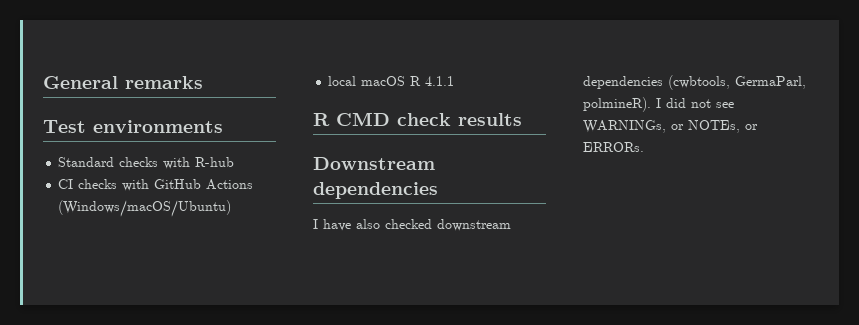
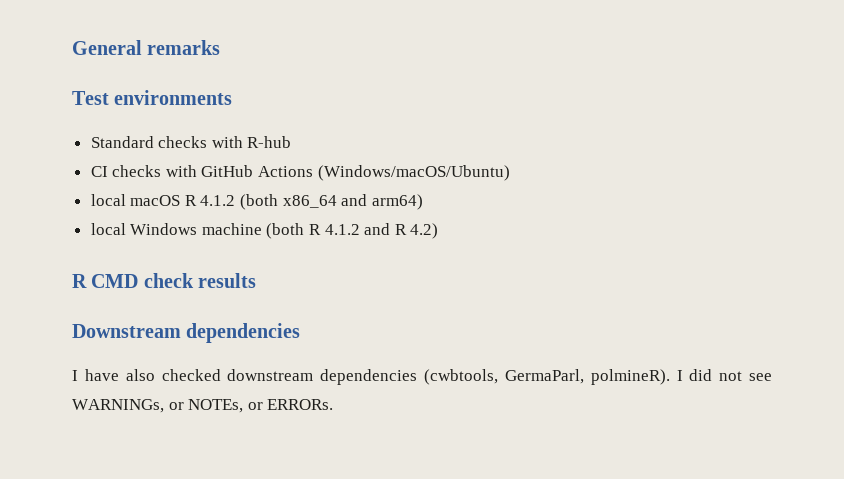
[425,76,455,86] 4.1.1 -> [200,194,423,210] [90,223,439,239] 4.1.2 (both x86_64 and arm64) // local Windows machine (both R 4.1.2 and R 4.2)

